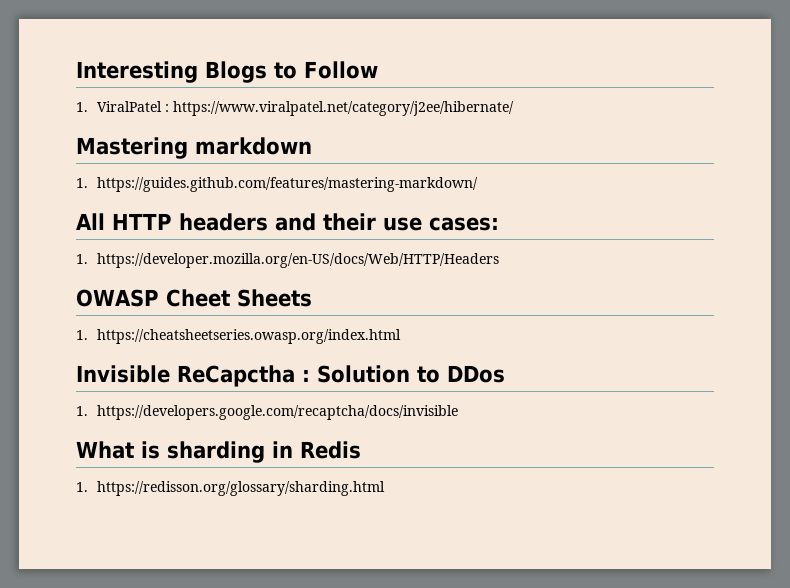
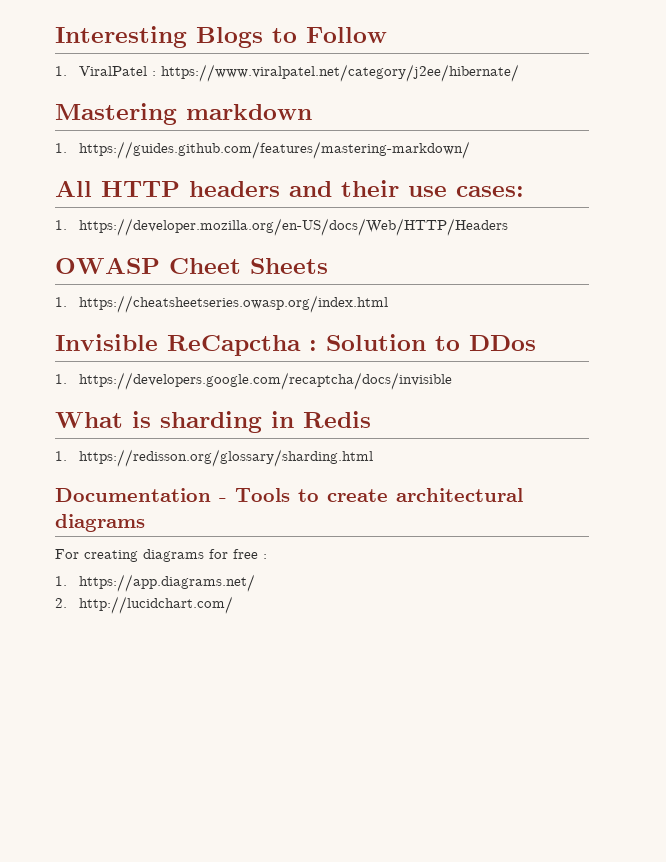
(386, 488) none -> [55,488,523,502] [55,514,145,532] [55,549,267,562] [55,574,255,592] [55,596,233,614] // Documentation - Tools to create architectural diagrams // For creating diagrams for free : // 1. https://app.diagrams.net/ // 2. http://lucidchart.com/

